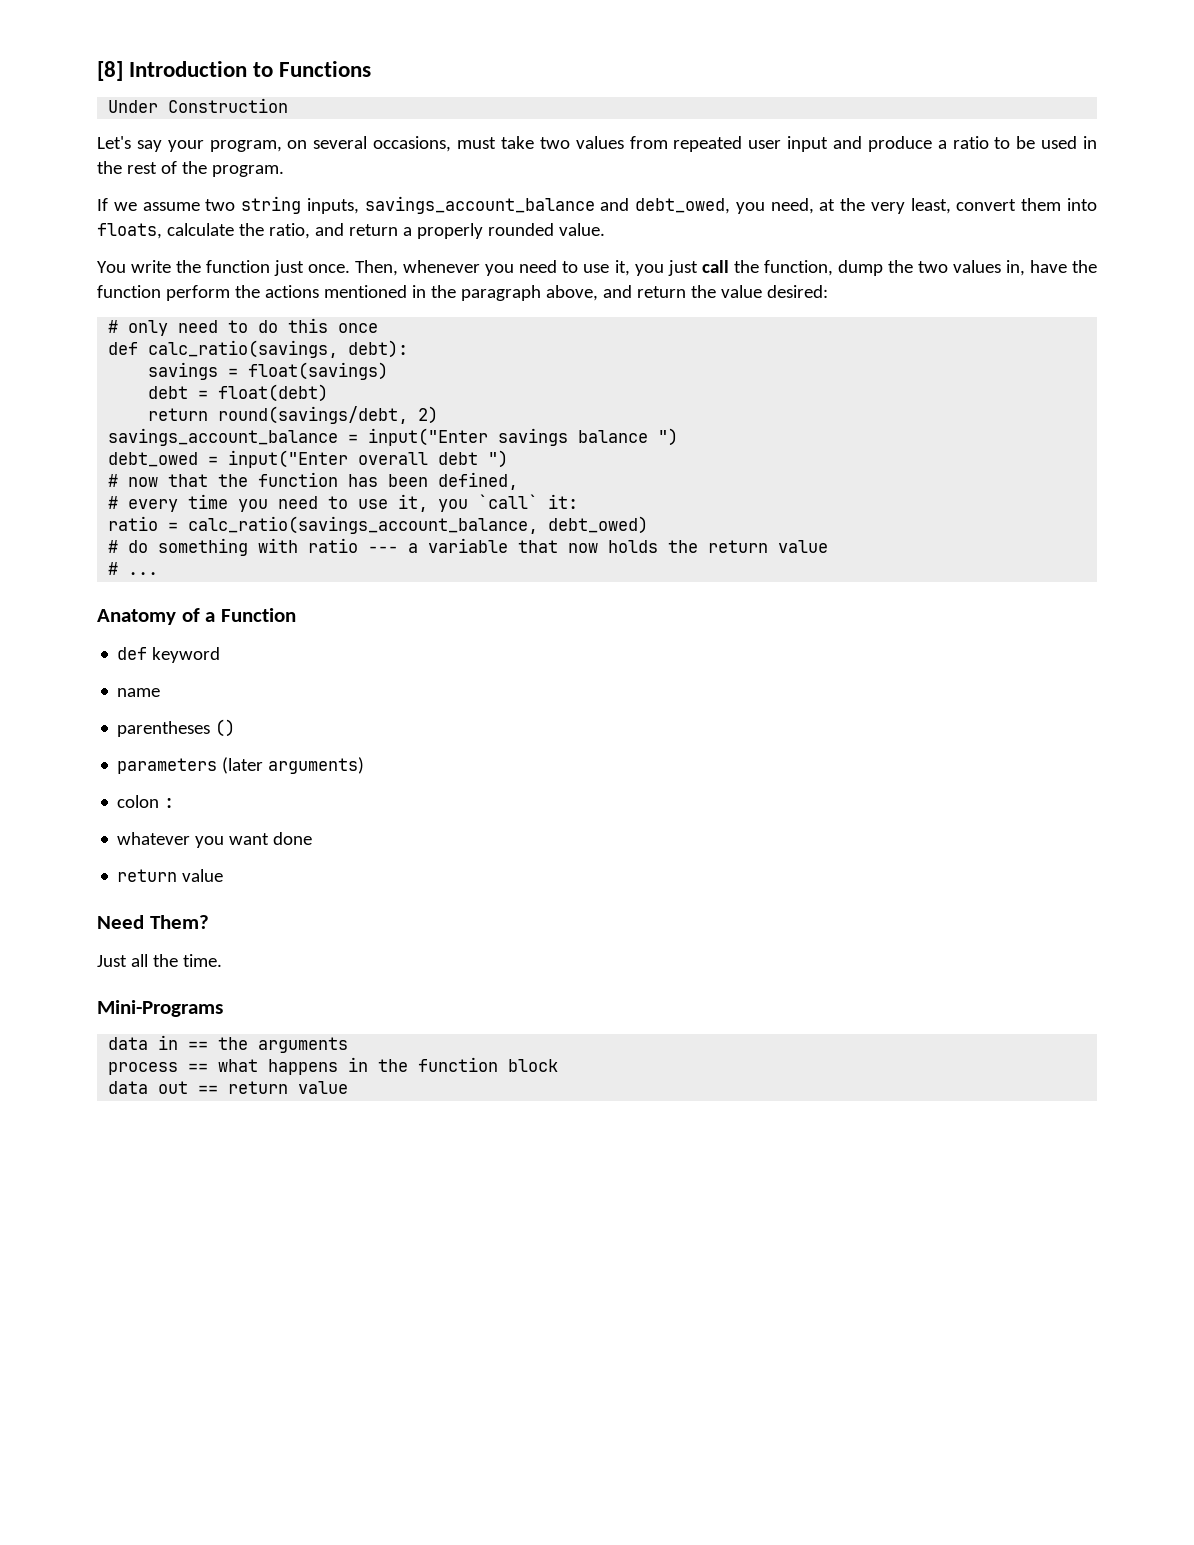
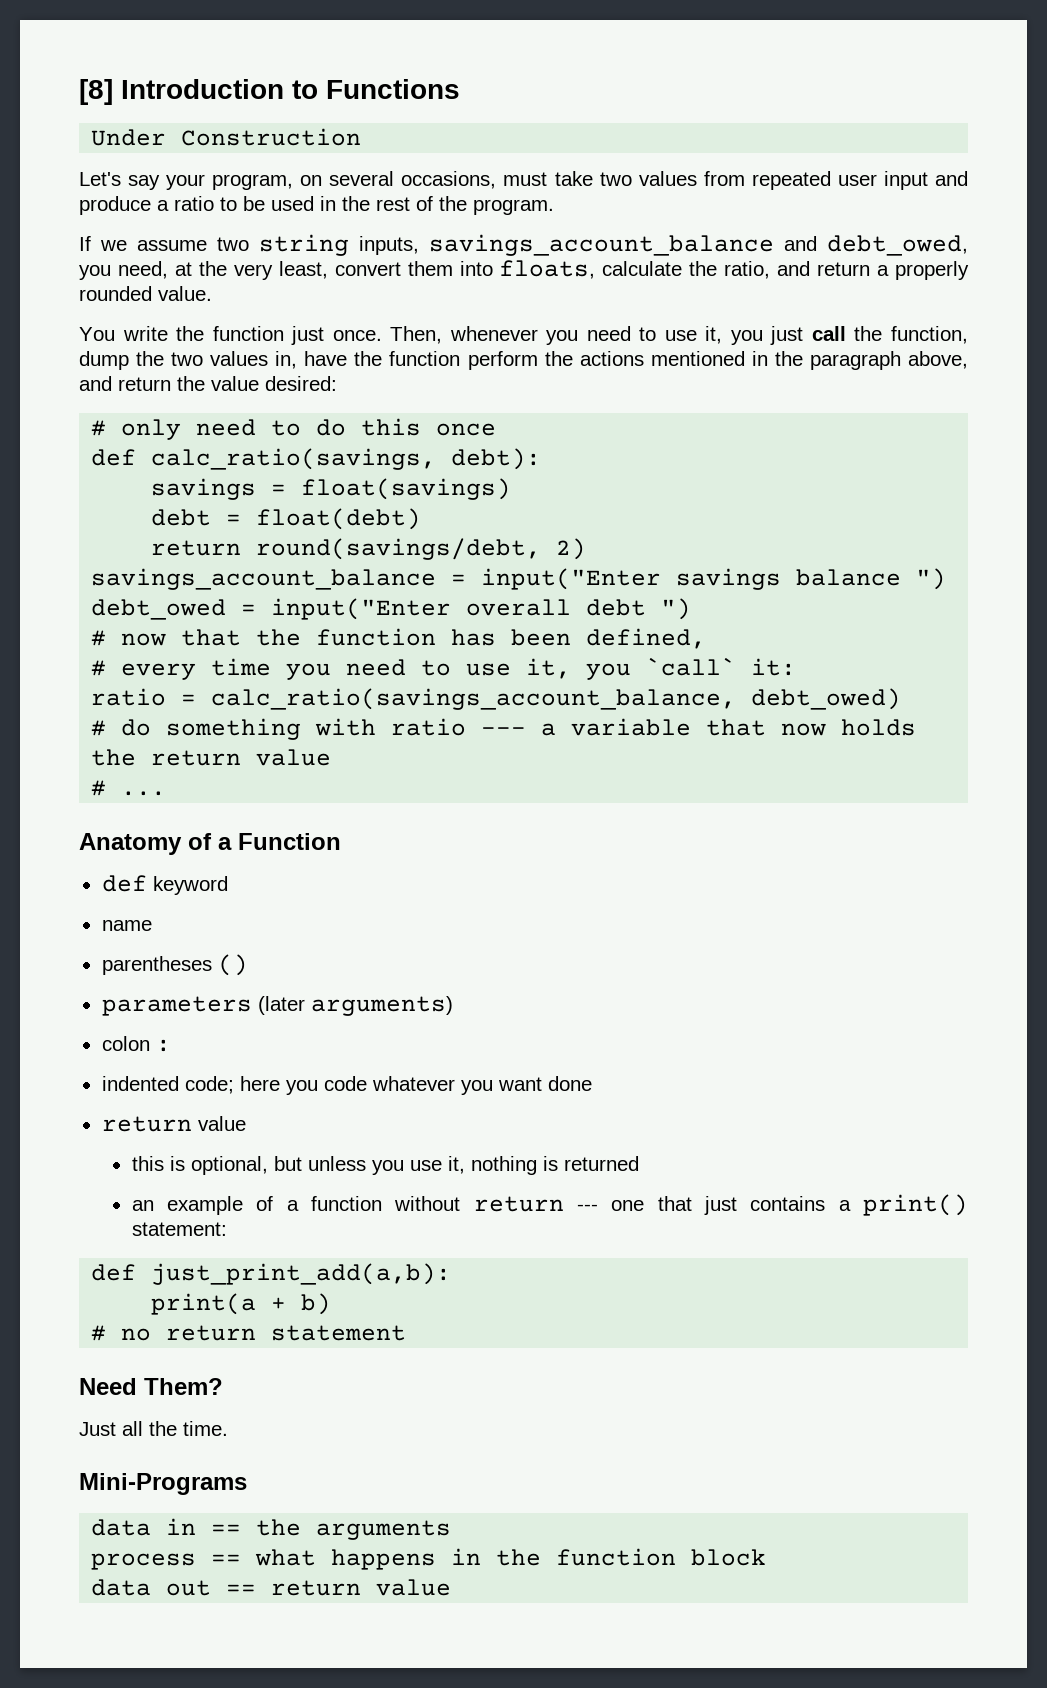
(175, 803) none -> [101,1076,367,1095] indented code; here you code
(224, 875) none -> [131,1156,639,1175] [131,1194,969,1216] [131,1222,227,1236] [91,1263,452,1285] [151,1293,332,1315] [91,1325,407,1341] // this is optional, but unless you use it, nothing is returned // an example of a function without return --- one that just contains a print() statement: // def just_print_add(a,b): // print(a + b) // # no return statement

